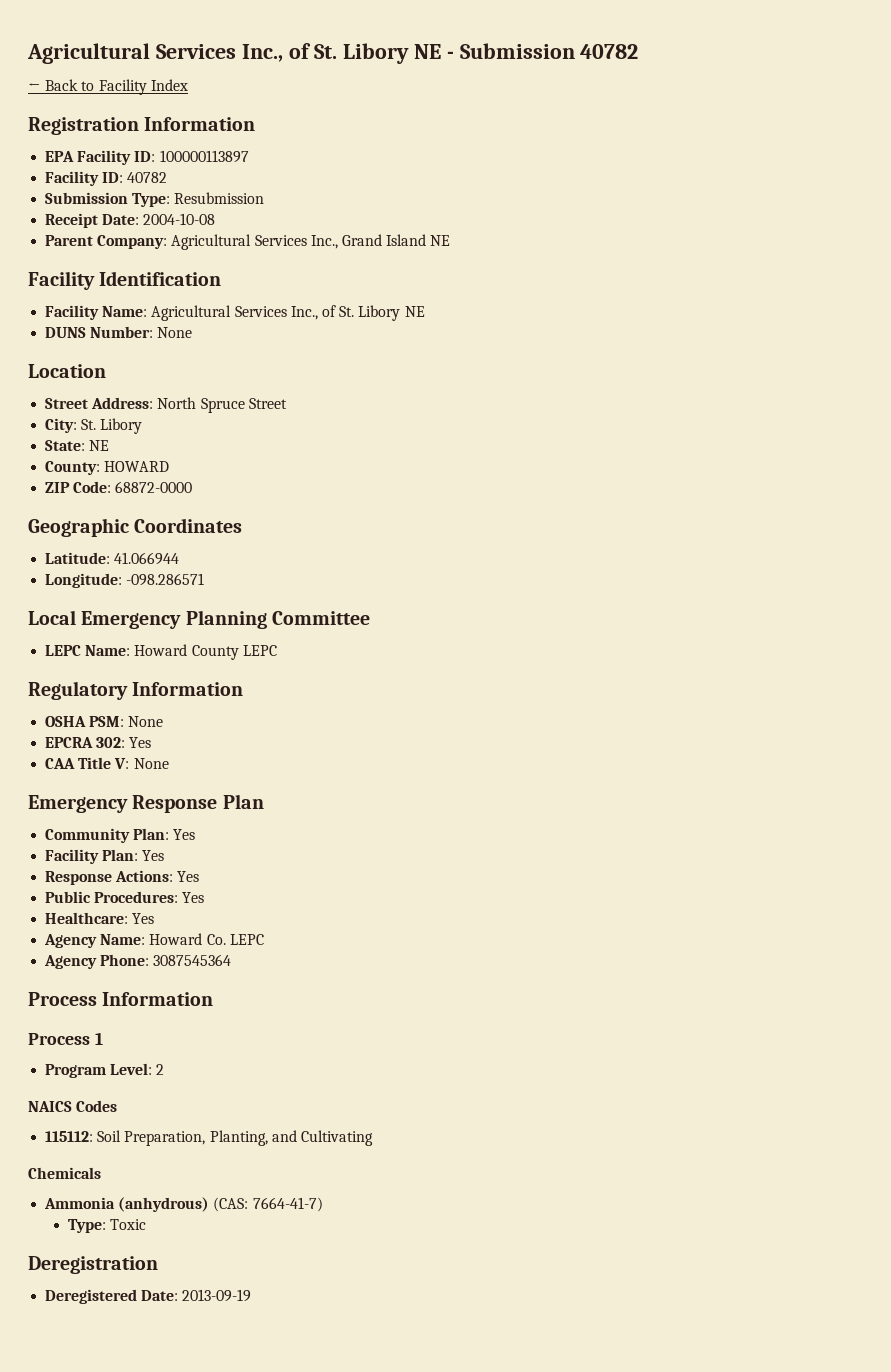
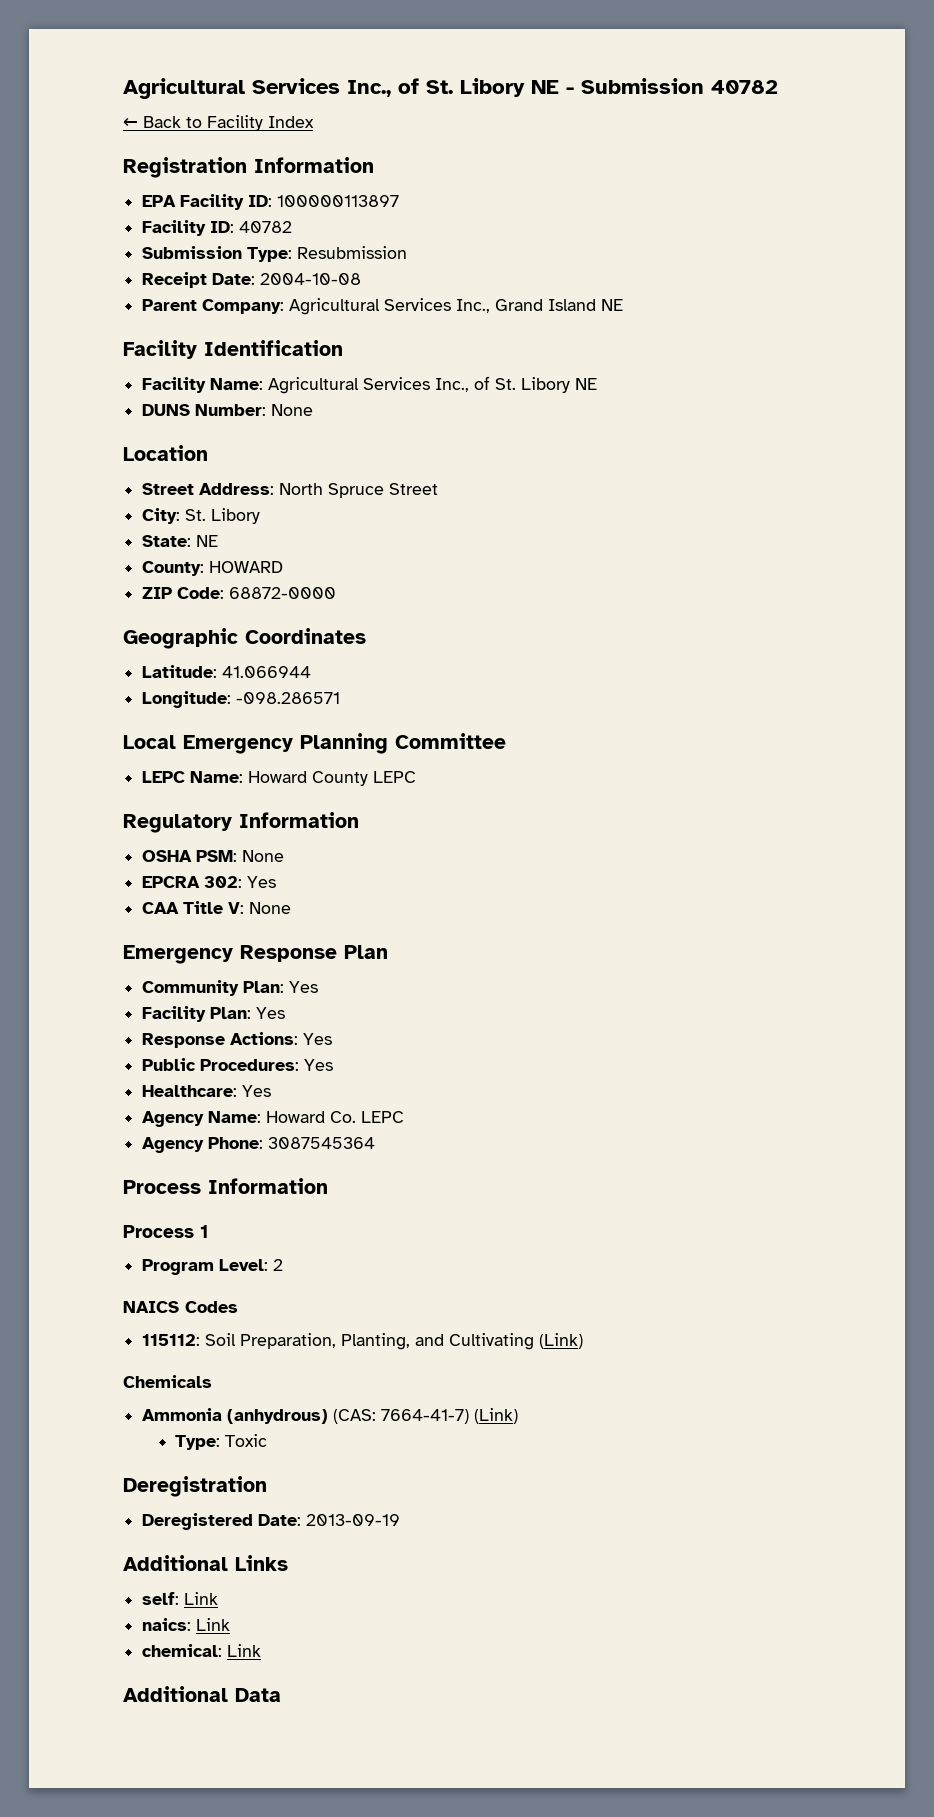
(373, 1138) none -> [539,1333,584,1349] (Link)
(323, 1204) none -> [474,1408,519,1424] (Link)
(252, 1295) none -> [123,1555,288,1571] [142,1592,219,1605] [142,1618,231,1631] [142,1644,262,1657] [123,1686,281,1702] // Additional Links // self: Link // naics: Link // chemical: Link // Additional Data

